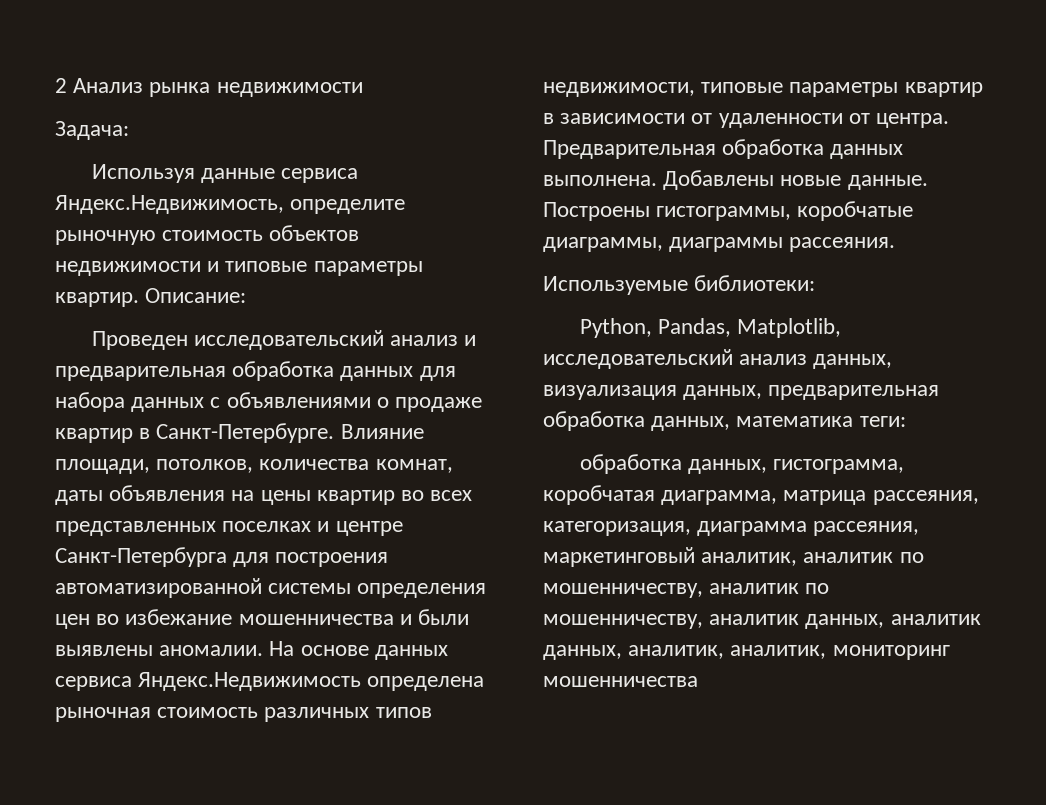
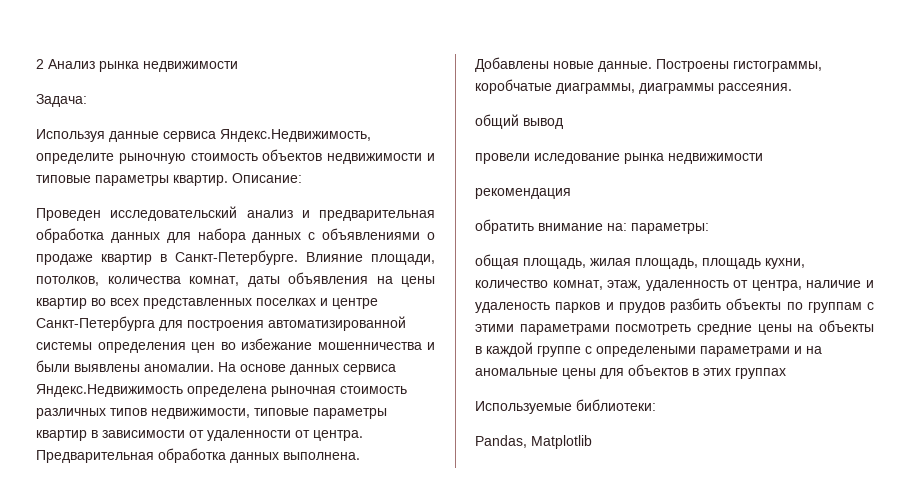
[543,275,816,295] [579,318,842,338] [543,349,893,369] [543,385,940,400] [543,411,906,431] [579,454,905,474] [543,485,979,505] [543,521,920,536] [543,547,924,567] [543,583,830,598] [543,614,981,629] [543,645,950,660] [543,676,698,687] Используемые библиотеки: // Python, Pandas, Matplotlib, исследовательский анализ данных, визуализация данных, предварительная обработка данных, математика теги: // обработка данных, гистограмма, коробчатая диаграмма, матрица рассеяния, категоризация, диаграмма рассеяния, маркетинговый аналитик, аналитик по мошенничеству, аналитик по мошенничеству, аналитик данных, аналитик данных, аналитик, аналитик, мониторинг мошенничества -> [475,114,563,129] [475,153,763,164] [475,188,571,199] [475,219,709,234] [475,254,805,269] [475,280,874,291] [475,298,874,313] [475,320,874,335] [475,342,822,357] [475,364,786,379] [475,399,656,414] [475,435,592,449] общий вывод // провели иследование рынка недвижимости // рекомендация // обратить внимание на: параметры: // общая площадь, жилая площадь, площадь кухни, количество комнат, этаж, удаленность от центра, наличие и удаленость парков и прудов разбить объекты по группам с этими параметрами посмотреть средние цены на объекты в каждой группе с определеными параметрами и на аномальные цены для объектов в этих группах // Используемые библиотеки: // Pandas, Matplotlib

